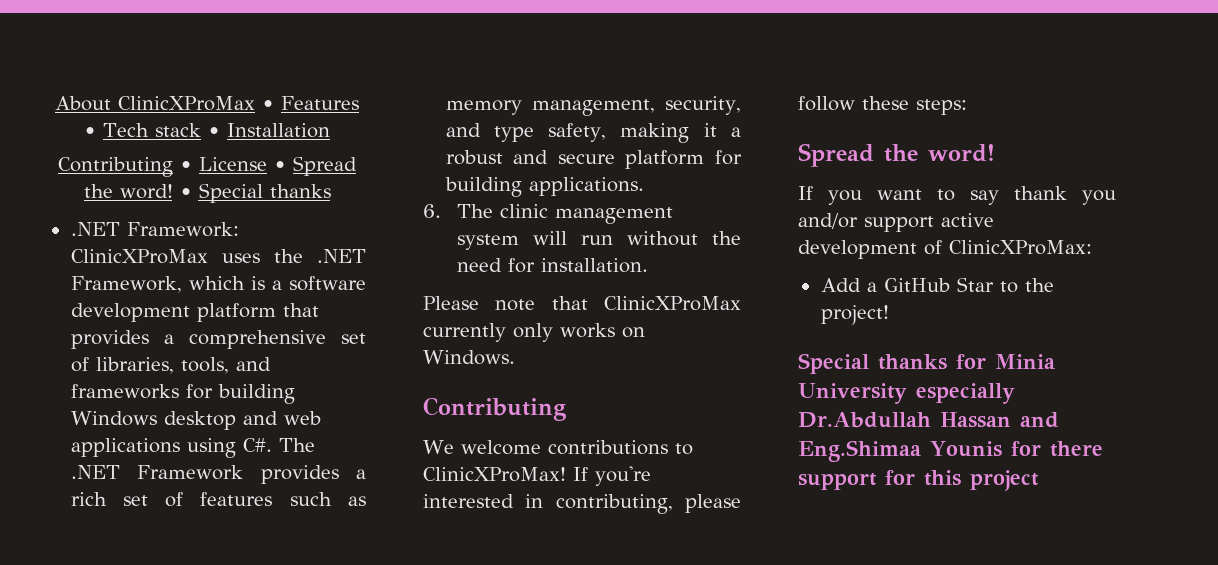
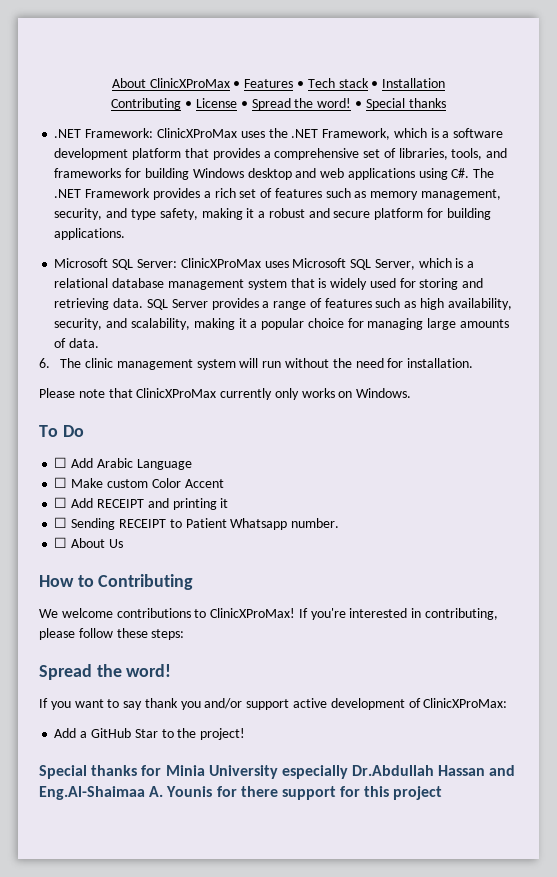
(644, 186) none -> [54,258,475,270] [54,278,484,290] [54,298,512,310] [54,318,509,330] [54,338,100,348] // Microsoft SQL Server: ClinicXProMax uses Microsoft SQL Server, which is a relational database management system that is widely used for storing and retrieving data. SQL Server provides a range of features such as high availability, security, and scalability, making it a popular choice for managing large amounts of data.
(515, 357) none -> [39,425,84,437] [54,457,192,470] [54,477,224,488] [54,497,229,510] [54,517,340,530] [54,537,123,548] [39,575,94,587] To Do // ☐ Add Arabic Language // ☐ Make custom Color Accent // ☐ Add RECEIPT and printing it // ☐ Sending RECEIPT to Patient Whatsapp number. // ☐ About Us // How to
[798,440,921,462] Eng.Shimaa -> [39,786,164,800] Eng.Al-Shaimaa A.

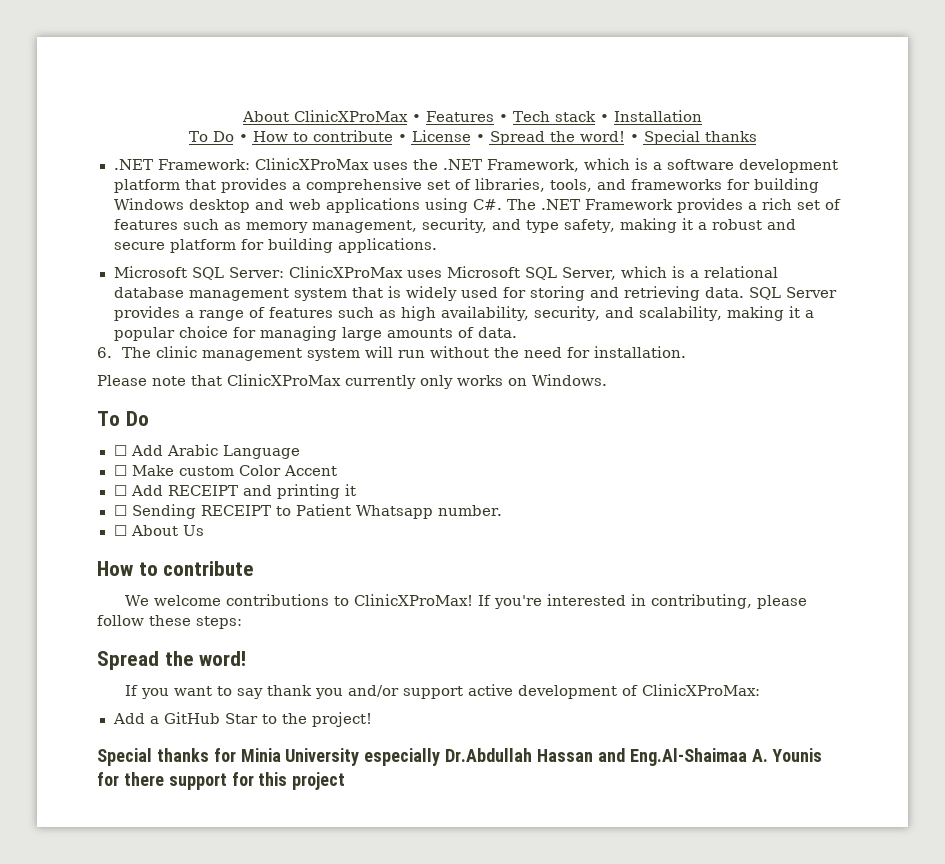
[111,98,182,110] Contributing -> [188,130,393,142] To Do • How to contribute
[98,574,194,590] Contributing -> [163,561,255,576] contribute

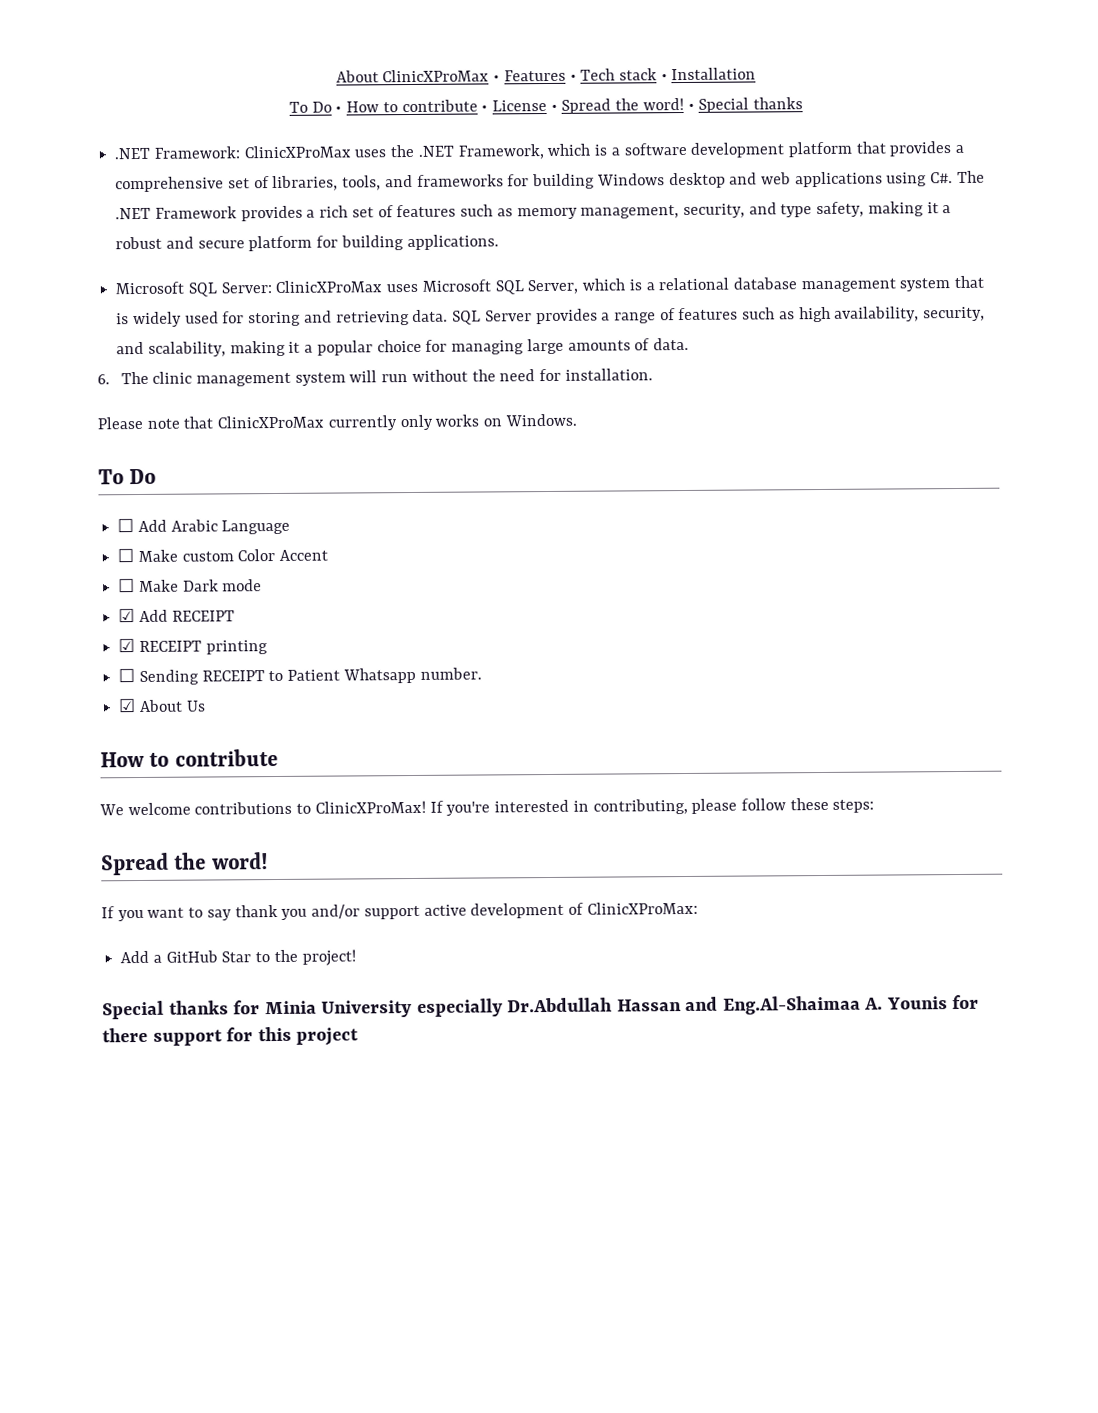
(127, 490) none -> [138,579,263,593] [118,608,136,623] Make Dark mode // ☑
[242,485,272,496] and -> [118,638,202,653] // ☑ RECEIPT
[344,484,356,496] it -> (268, 647) none
[113,525,127,536] ☐ -> [118,698,137,713] ☑

